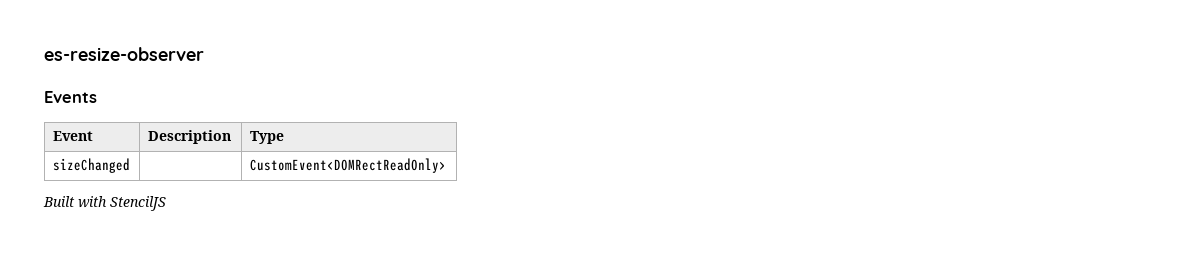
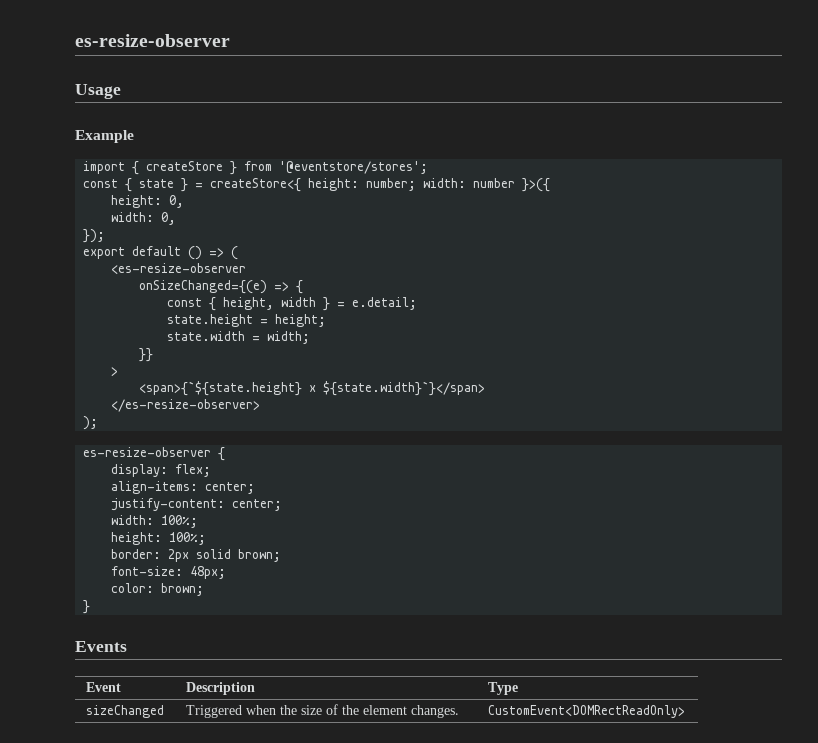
[44,47,204,61] es-resize-observer -> [75,34,230,47] [75,84,121,99] [75,130,134,143] [83,161,429,175] [83,178,551,192] [111,195,185,208] [111,212,177,225] [83,229,106,243] [83,246,239,260] [111,263,247,274] [139,280,304,294] [167,297,418,311] [167,314,327,327] [167,331,311,344] [139,348,154,362] [111,367,119,376] [139,381,486,396] [111,399,261,412] [83,416,99,430] [83,447,226,461] [111,464,212,477] [111,481,256,494] [111,498,283,511] [111,515,199,528] [111,532,207,545] [111,549,282,562] [111,566,227,579] [111,583,205,596] [83,600,91,614] es-resize-observer // Usage // Example // import { createStore } from '@eventstore/stores'; // const { state } = createStore<{ height: number; width: number }>({ // height: 0, // width: 0, // }); // export default () => ( // <es-resize-observer // onSizeChanged={(e) => { // const { height, width } = e.detail; // state.height = height; // state.width = width; // }} // > // <span>{`${state.height} x ${state.width}`}</span> // </es-resize-observer> // ); // es-resize-observer { // display: flex; // align-items: center; // justify-content: center; // width: 100%; // height: 100%; // border: 2px solid brown; // font-size: 48px; // color: brown; // }
[249,158,446,173] [43,196,166,211] | CustomEvent<DOMRectReadOnly> // Built with StencilJS -> [185,704,459,718] [487,705,685,718] Triggered when the size of the element changes. | CustomEvent<DOMRectReadOnly>

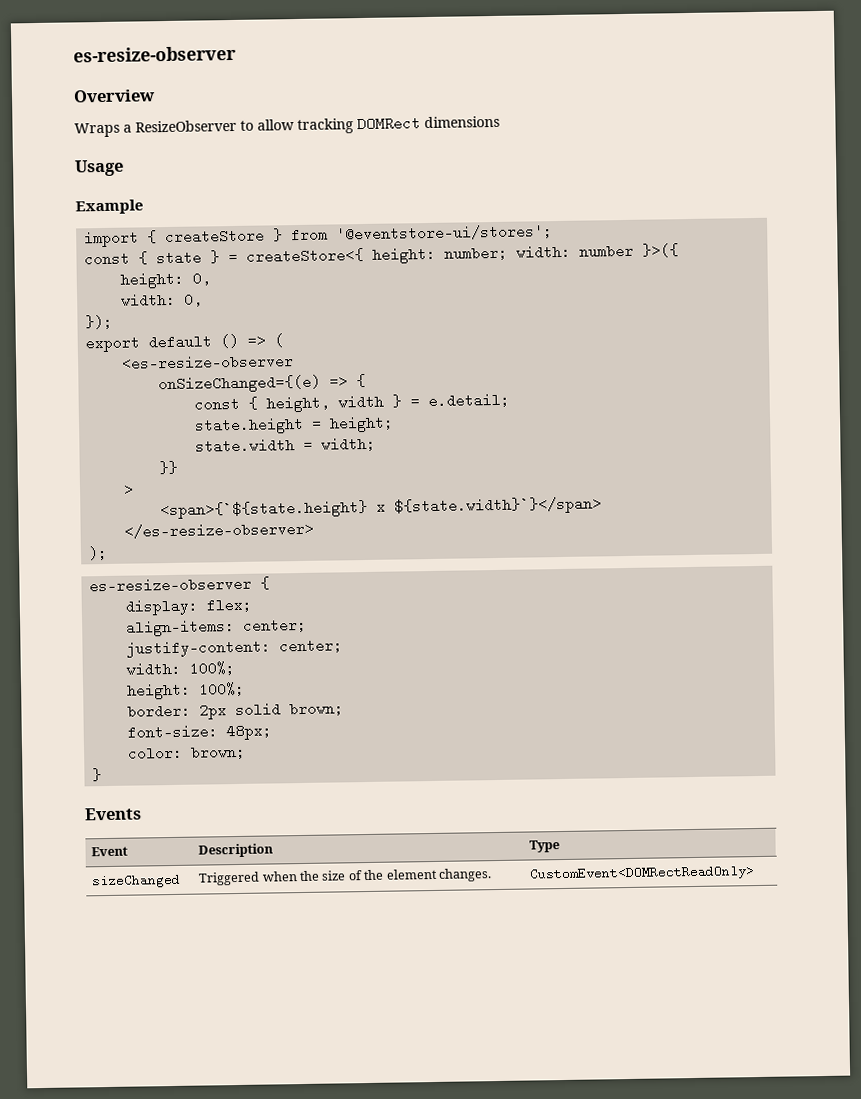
[75,34,230,47] es-resize-observer -> [73,45,236,63] [73,89,156,103] [74,115,500,138] es-resize-observer // Overview // Wraps a ResizeObserver to allow tracking DOMRect dimensions
[279,161,429,174] '@eventstore/stores'; -> [336,224,554,242] '@eventstore-ui/stores';

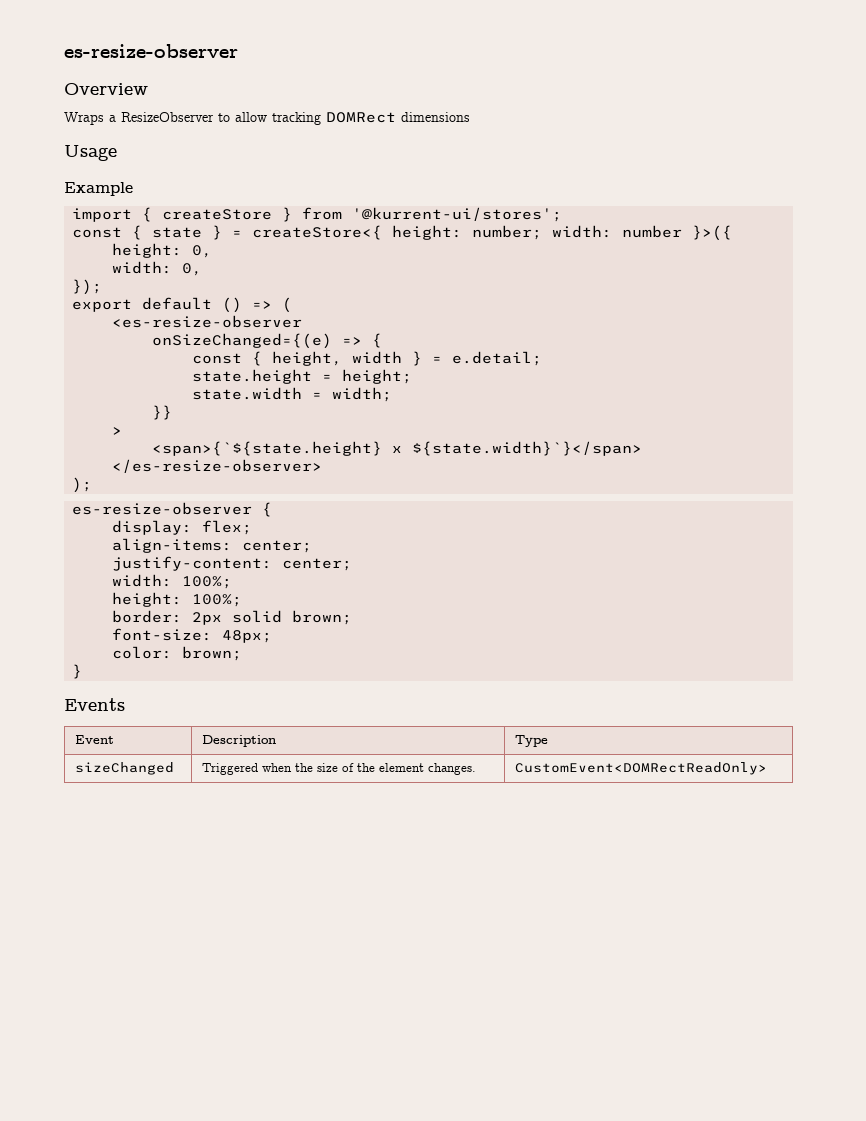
[336,224,554,242] '@eventstore-ui/stores'; -> [352,207,563,222] '@kurrent-ui/stores';

